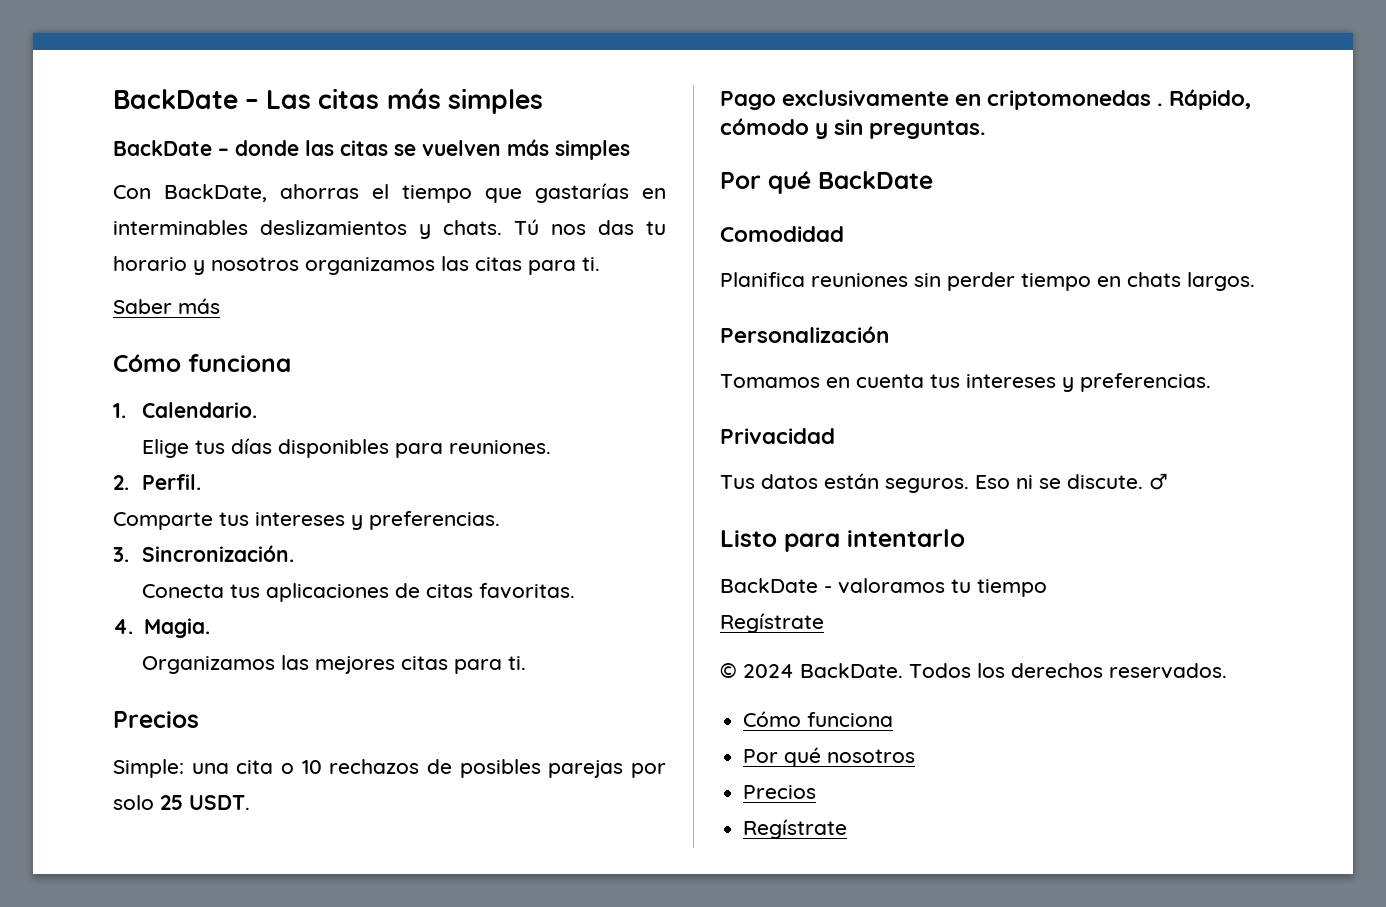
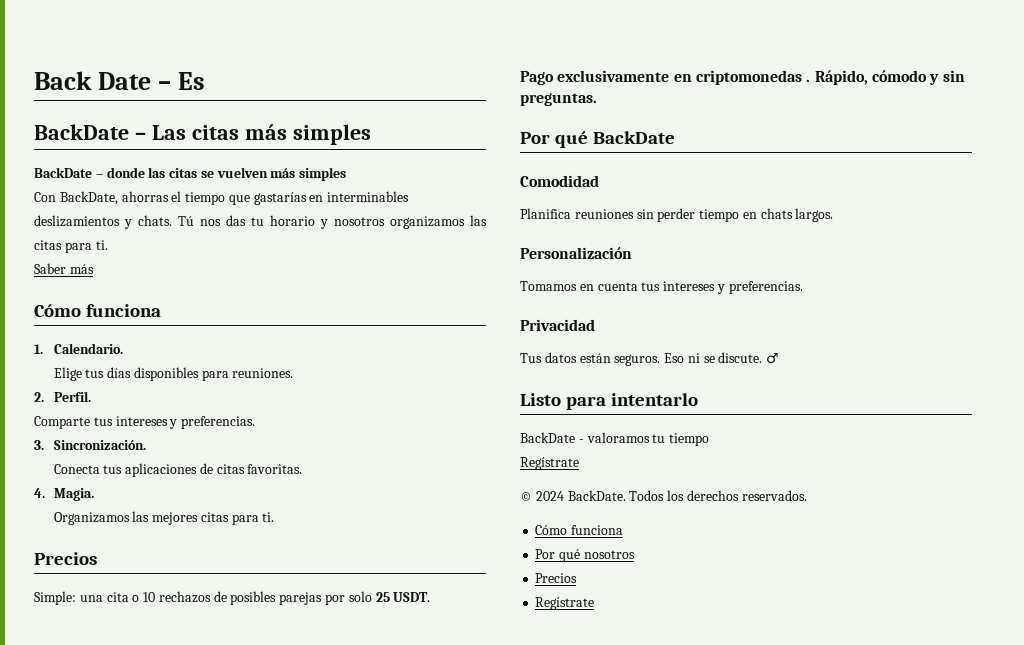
(113, 99) none -> [34,71,205,90] Back Date – Es //

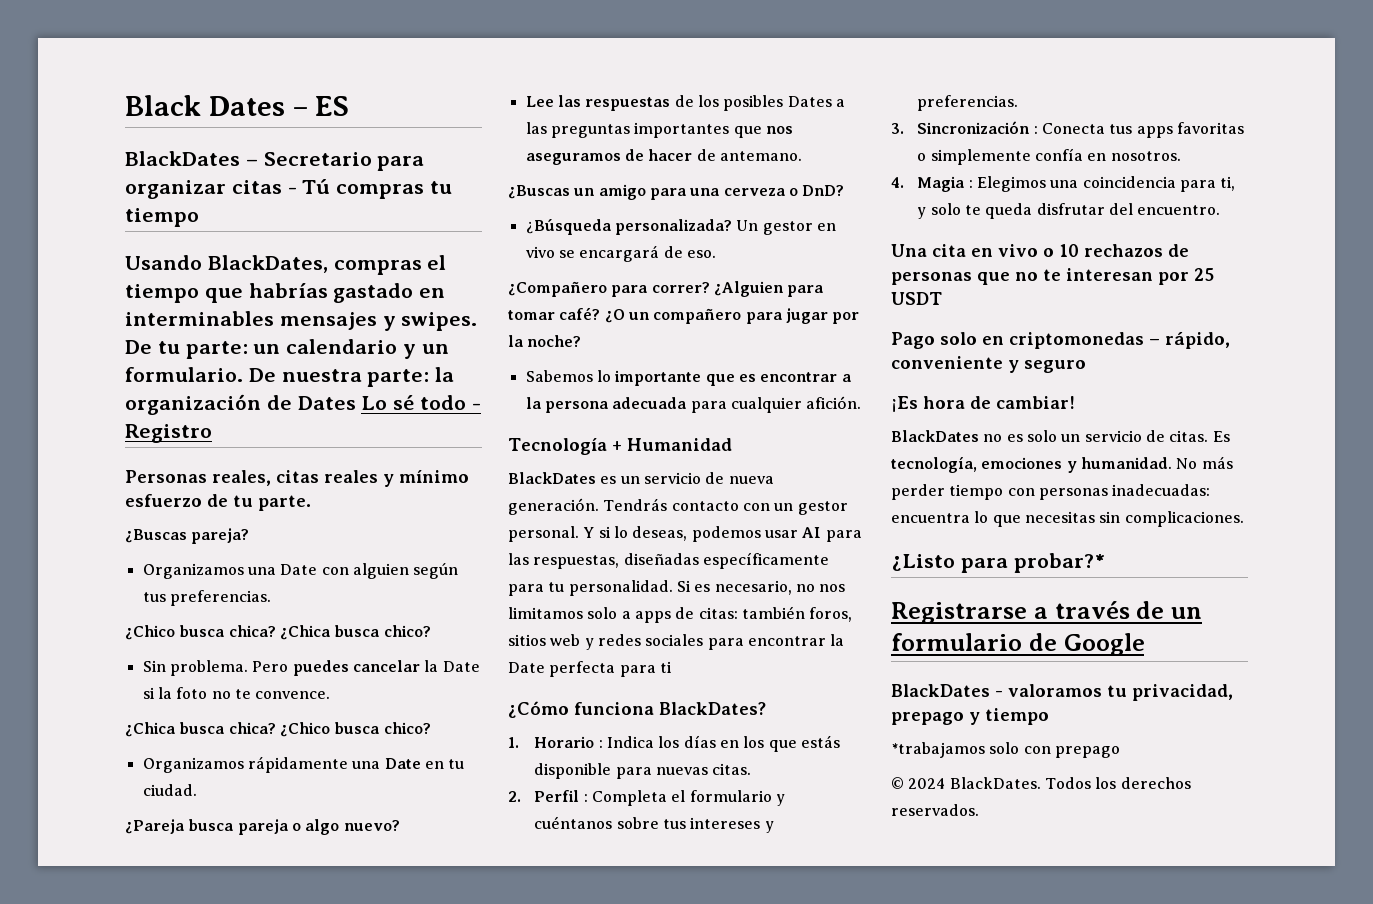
[34,71,205,90] [34,124,371,145] [34,167,347,181] [34,191,410,205] [34,215,487,229] [34,240,108,253] [34,263,94,274] [34,304,162,317] Back Date – Es // BackDate – Las citas más simples // BackDate – donde las citas se vuelven más simples // Con BackDate, ahorras el tiempo que gastarías en interminables deslizamientos y chats. Tú nos das tu horario y nosotros organizamos las citas para ti. // Saber más // Cómo funciona -> [125,95,350,116] [125,151,425,171] [125,179,453,199] [125,208,199,227] [125,255,447,275] [125,283,446,303] [125,311,478,331] [125,339,449,359] [125,367,455,387] [125,394,481,415] [125,424,212,443] [125,470,469,487] [125,494,311,511] [125,528,250,544] [142,563,459,579] [142,590,271,606] [125,625,431,640] [142,660,480,676] [142,687,331,699] [125,722,431,737] [142,756,465,773] [142,784,197,796] [125,819,400,835] [525,95,845,111] [525,122,793,138] [525,149,802,165] [508,184,845,200] [525,219,836,235] [525,245,716,262] [508,281,825,297] [508,307,860,324] [508,335,582,347] [525,370,852,386] [525,396,862,413] [508,438,732,455] [508,472,774,484] [508,498,848,515] [508,526,862,542] [508,552,829,569] [508,580,846,596] [508,606,853,623] [508,634,845,650] [508,661,672,677] [508,701,766,718] Black Dates – ES // BlackDates – Secretario para organizar citas - Tú compras tu tiempo // Usando BlackDates, compras el tiempo que habrías gastado en interminables mensajes y swipes. De tu parte: un calendario y un formulario. De nuestra parte: la organización de Dates Lo sé todo - Registro // Personas reales, citas reales y mínimo esfuerzo de tu parte. // ¿Buscas pareja? // Organizamos una Date con alguien según tus preferencias. // ¿Chico busca chica? ¿Chica busca chico? // Sin problema. Pero puedes cancelar la Date si la foto no te convence. // ¿Chica busca chica? ¿Chico busca chico? // Organizamos rápidamente una Date en tu ciudad. // ¿Pareja busca pareja o algo nuevo? // Lee las respuestas de los posibles Dates a las preguntas importantes que nos aseguramos de hacer de antemano. // ¿Buscas un amigo para una cerveza o DnD? // ¿Búsqueda personalizada? Un gestor en vivo se encargará de eso. // ¿Compañero para correr? ¿Alguien para tomar café? ¿O un compañero para jugar por la noche? // Sabemos lo importante que es encontrar a la persona adecuada para cualquier afición. // Tecnología + Humanidad // BlackDates es un servicio de nueva generación. Tendrás contacto con un gestor personal. Y si lo deseas, podemos usar AI para las respuestas, diseñadas específicamente para tu personalidad. Si es necesario, no nos limitamos solo a apps de citas: también foros, sitios web y redes sociales para encontrar la Date perfecta para ti // ¿Cómo funciona BlackDates?
[53,343,123,354] [53,367,294,381] [34,391,91,402] [34,416,90,429] Calendario. // Elige tus días disponibles para reuniones. // 2. Perfil. // Comparte -> [534,735,840,752] [534,763,752,779] [508,790,786,806] [534,816,659,829] Horario : Indica los días en los que estás disponible para nuevas citas. // 2. Perfil : Completa el formulario y cuéntanos sobre
[53,440,146,450] [53,463,303,477] [34,488,94,501] [53,511,275,525] [34,552,97,565] [34,591,431,605] Sincronización. // Conecta tus aplicaciones de citas favoritas. // 4. Magia. // Organizamos las mejores citas para ti. // Precios // Simple: una cita o 10 rechazos de posibles parejas por solo 25 USDT. -> [917,121,1245,138] [917,148,1181,165] [891,176,1236,192] [917,203,1221,219] [891,244,1189,257] [891,268,1214,285] [891,292,942,305] Sincronización : Conecta tus apps favoritas o simplemente confía en nosotros. // 4. Magia : Elegimos una coincidencia para ti, y solo te queda disfrutar del encuentro. // Una cita en vivo o 10 rechazos de personas que no te interesan por 25 USDT
[557,70,670,82] exclusivamente -> [940,332,977,345] solo
[806,70,965,85] [520,93,597,106] [520,131,676,148] [520,175,599,187] [520,208,834,222] [520,247,632,259] [520,281,803,294] [520,319,595,331] [520,352,780,366] [520,393,699,410] [520,432,710,446] [520,457,579,470] . Rápido, cómodo y sin preguntas. // Por qué BackDate // Comodidad // Planifica reuniones sin perder tiempo en chats largos. // Personalización // Tomamos en cuenta tus intereses y preferencias. // Privacidad // Tus datos están seguros. Eso ni se discute. ♂ // Listo para intentarlo // BackDate - valoramos tu tiempo // Regístrate -> [1149,331,1230,349] [891,356,1086,373] [891,396,1075,412] [891,430,1230,442] [891,456,1233,473] [891,484,1211,500] [891,511,1244,527] [891,553,1105,573] [891,601,1202,624] [891,633,1145,656] [891,684,1233,701] [891,708,1049,725] [891,742,1120,758] – rápido, conveniente y seguro // ¡Es hora de cambiar! // BlackDates no es solo un servicio de citas. Es tecnología, emociones y humanidad. No más perder tiempo con personas inadecuadas: encuentra lo que necesitas sin complicaciones. // ¿Listo para probar?* // Registrarse a través de un formulario de Google // BlackDates - valoramos tu privacidad, prepago y tiempo // *trabajamos solo con prepago
[567,490,626,501] BackDate. -> [949,777,1041,789] BlackDates.
[535,525,624,535] [535,549,635,562] [535,573,578,583] [535,597,595,610] // Cómo funciona // Por qué nosotros // Precios // Regístrate -> (979, 810) none

